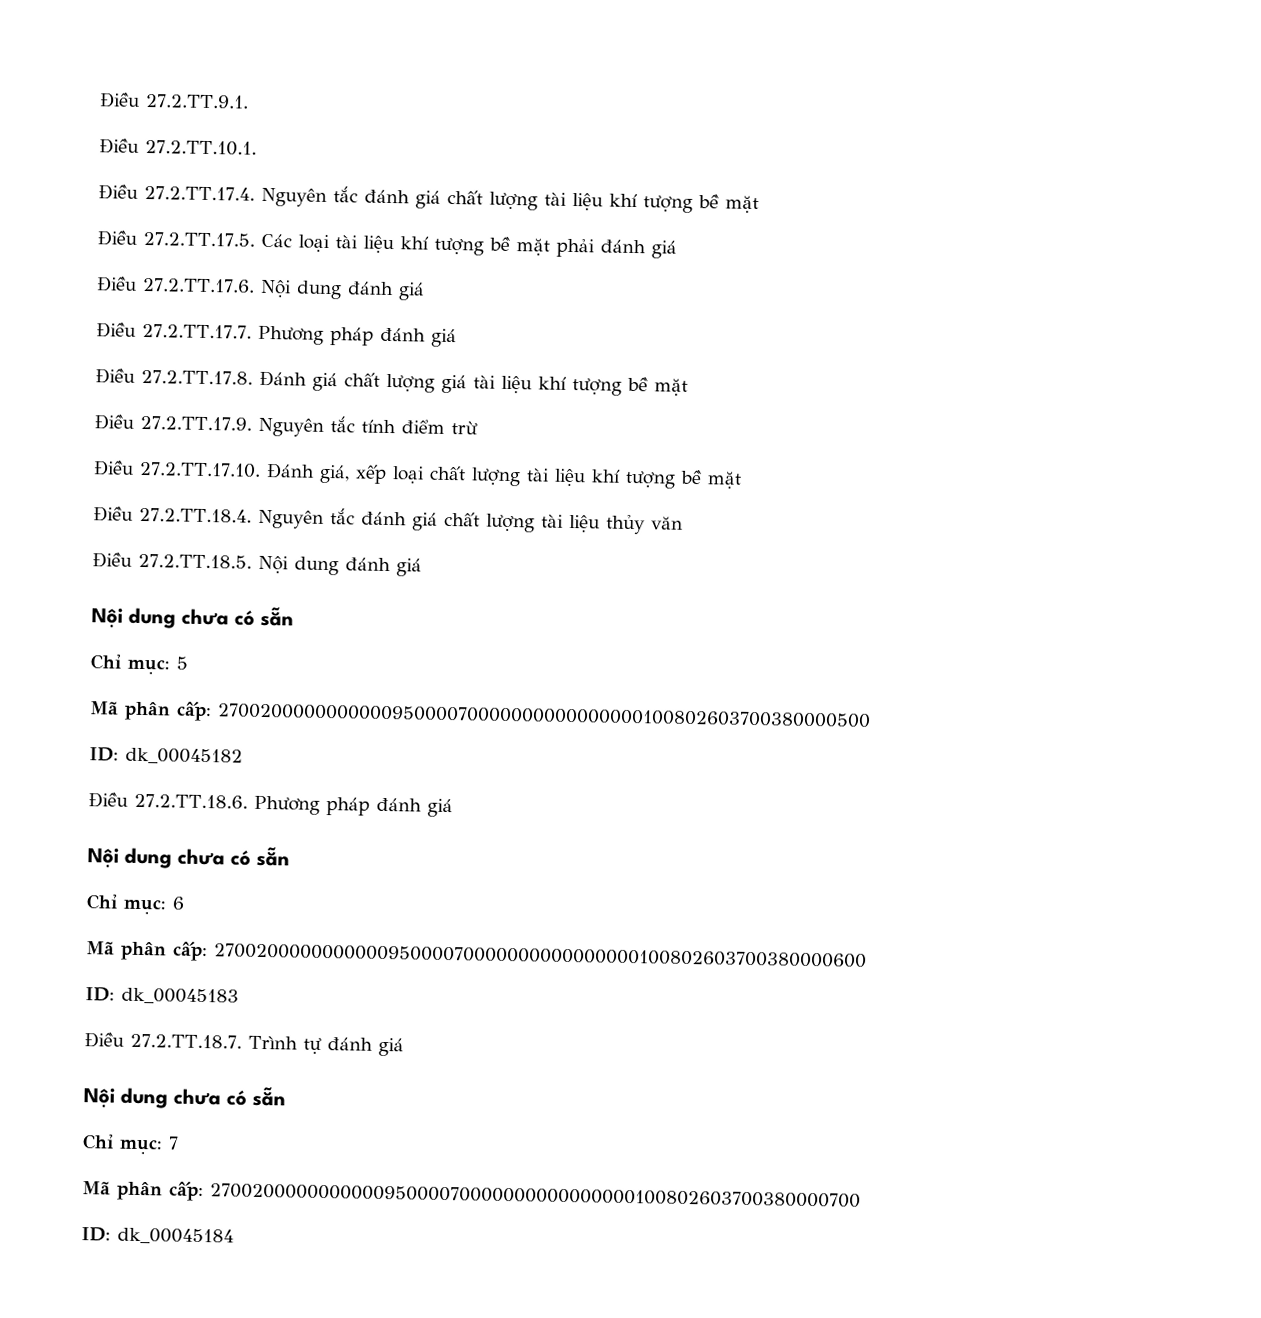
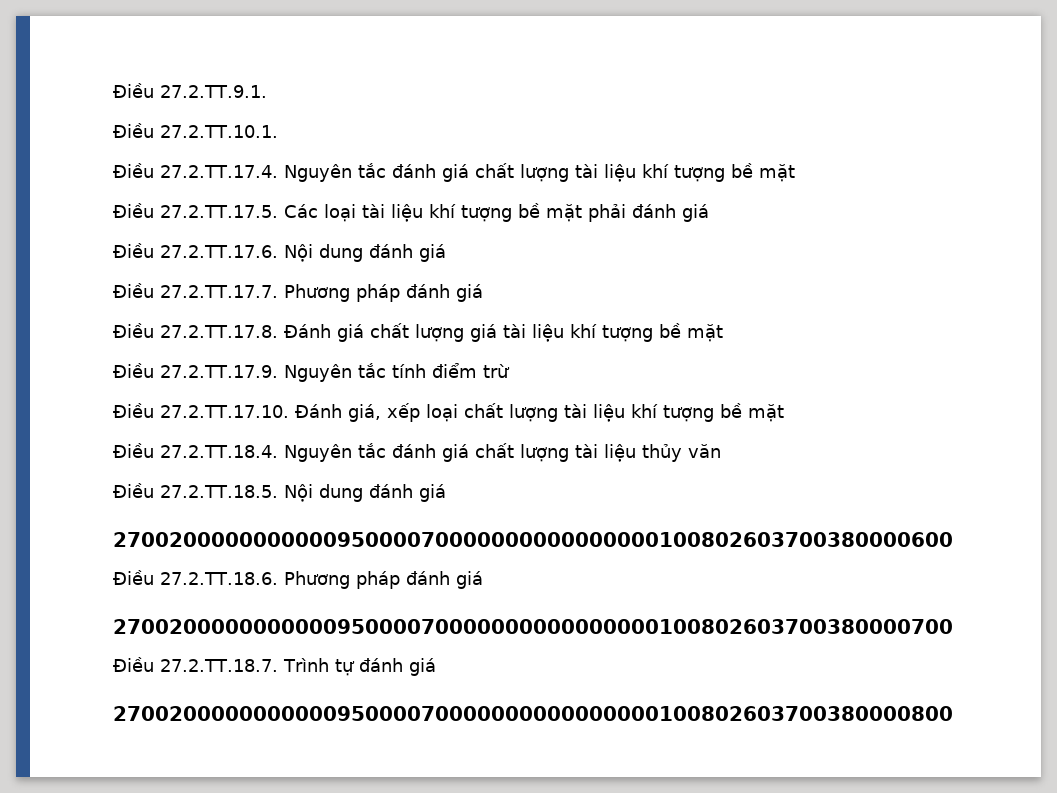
[91,606,294,629] [90,654,188,675] [90,701,871,728] [89,747,243,765] Nội dung chưa có sẵn // Chỉ mục: 5 // Mã phân cấp: 270020000000000095000070000000000000000100802603700380000500 // ID: dk_00045182 -> [113,532,953,547] 270020000000000095000070000000000000000100802603700380000600
[87,846,290,869] [86,894,185,915] [86,941,867,968] [85,987,239,1005] Nội dung chưa có sẵn // Chỉ mục: 6 // Mã phân cấp: 270020000000000095000070000000000000000100802603700380000600 // ID: dk_00045183 -> [113,619,953,634] 270020000000000095000070000000000000000100802603700380000700
[83,1086,286,1109] [82,1134,179,1155] [82,1181,861,1208] [81,1227,234,1245] Nội dung chưa có sẵn // Chỉ mục: 7 // Mã phân cấp: 270020000000000095000070000000000000000100802603700380000700 // ID: dk_00045184 -> [113,706,953,721] 270020000000000095000070000000000000000100802603700380000800

